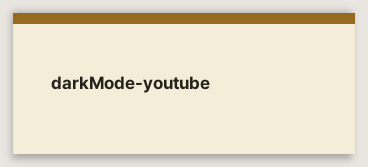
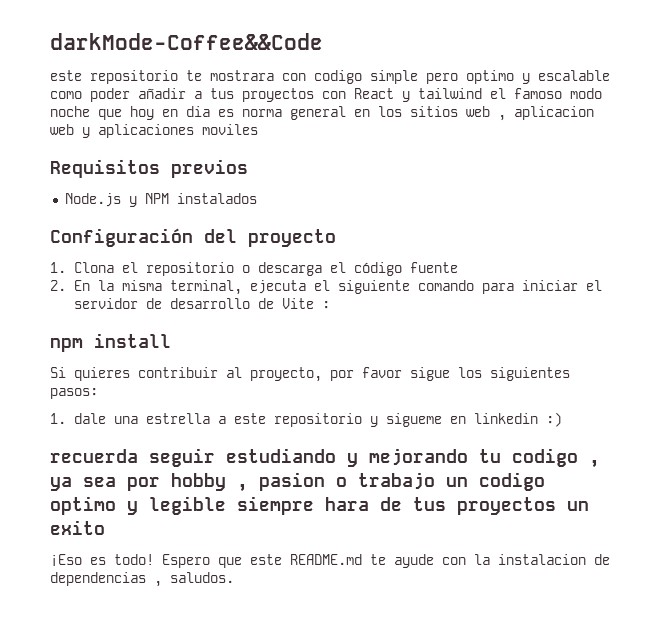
[51,76,210,93] darkMode-youtube -> [50,33,323,50] [50,70,610,84] [50,88,602,102] [50,106,594,121] [50,124,258,138] [50,159,248,178] [64,193,257,207] [50,228,336,247] [50,262,459,276] [50,280,603,295] [74,298,331,309] [50,333,171,352] [50,367,570,382] [50,388,98,399] [50,412,563,427] [50,448,600,468] [50,472,545,492] [50,496,589,515] [50,520,105,535] [50,554,610,568] [50,572,234,587] darkMode-Coffee&&Code // este repositorio te mostrara con codigo simple pero optimo y escalable como poder añadir a tus proyectos con React y tailwind el famoso modo noche que hoy en dia es norma general en los sitios web , aplicacion web y aplicaciones moviles // Requisitos previos // Node.js y NPM instalados // Configuración del proyecto // 1. Clona el repositorio o descarga el código fuente // 2. En la misma terminal, ejecuta el siguiente comando para iniciar el servidor de desarrollo de Vite : // npm install // Si quieres contribuir al proyecto, por favor sigue los siguientes pasos: // 1. dale una estrella a este repositorio y sigueme en linkedin :) // recuerda seguir estudiando y mejorando tu codigo , ya sea por hobby , pasion o trabajo un codigo optimo y legible siempre hara de tus proyectos un exito // ¡Eso es todo! Espero que este README.md te ayude con la instalacion de dependencias , saludos.

